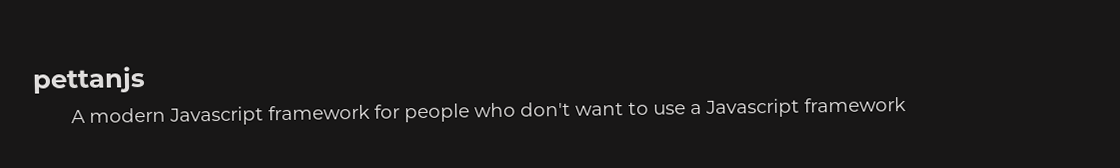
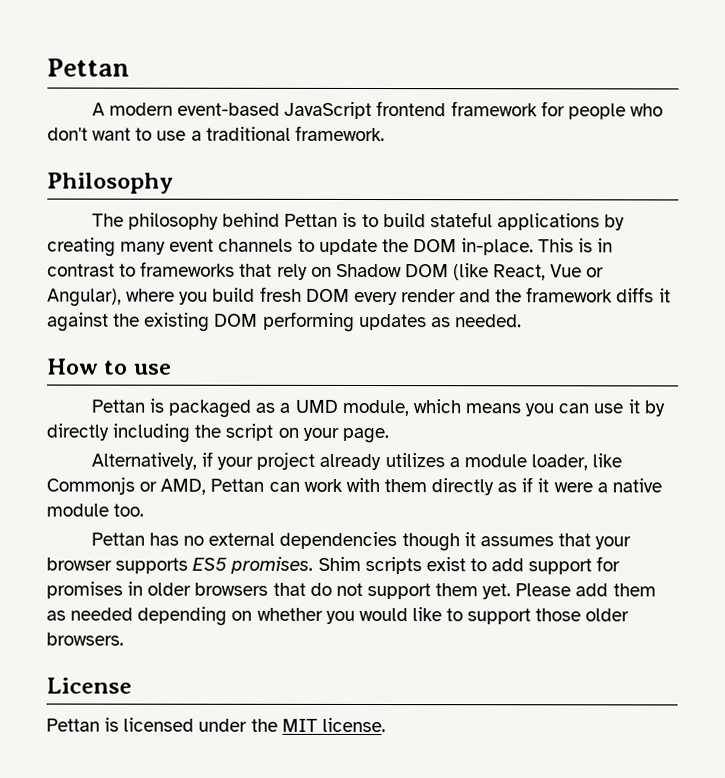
[32,66,146,94] pettanjs -> [47,58,130,77] Pettan
[169,106,265,126] Javascript -> [177,101,447,120] event-based JavaScript frontend
[705,96,907,118] Javascript framework -> [205,125,385,142] [47,172,174,194] [91,212,626,231] [47,237,614,257] [47,261,605,281] [47,286,671,307] [47,311,522,332] [47,358,172,375] [90,398,665,418] [46,423,389,444] [90,451,623,471] [46,476,662,496] [46,503,145,517] [90,531,632,552] [46,556,621,575] [46,581,656,600] [46,606,630,626] [46,632,124,646] [46,677,132,694] [46,717,386,733] traditional framework. // Philosophy // The philosophy behind Pettan is to build stateful applications by creating many event channels to update the DOM in-place. This is in contrast to frameworks that rely on Shadow DOM (like React, Vue or Angular), where you build fresh DOM every render and the framework diffs it against the existing DOM performing updates as needed. // How to use // Pettan is packaged as a UMD module, which means you can use it by directly including the script on your page. // Alternatively, if your project already utilizes a module loader, like Commonjs or AMD, Pettan can work with them directly as if it were a native module too. // Pettan has no external dependencies though it assumes that your browser supports ES5 promises. Shim scripts exist to add support for promises in older browsers that do not support them yet. Please add them as needed depending on whether you would like to support those older browsers. // License // Pettan is licensed under the MIT license.

